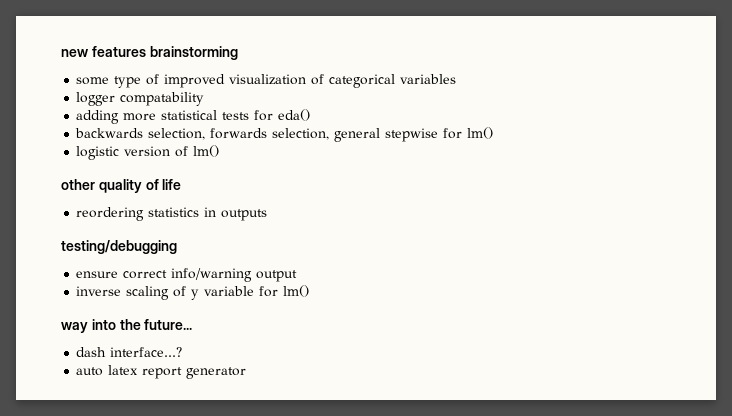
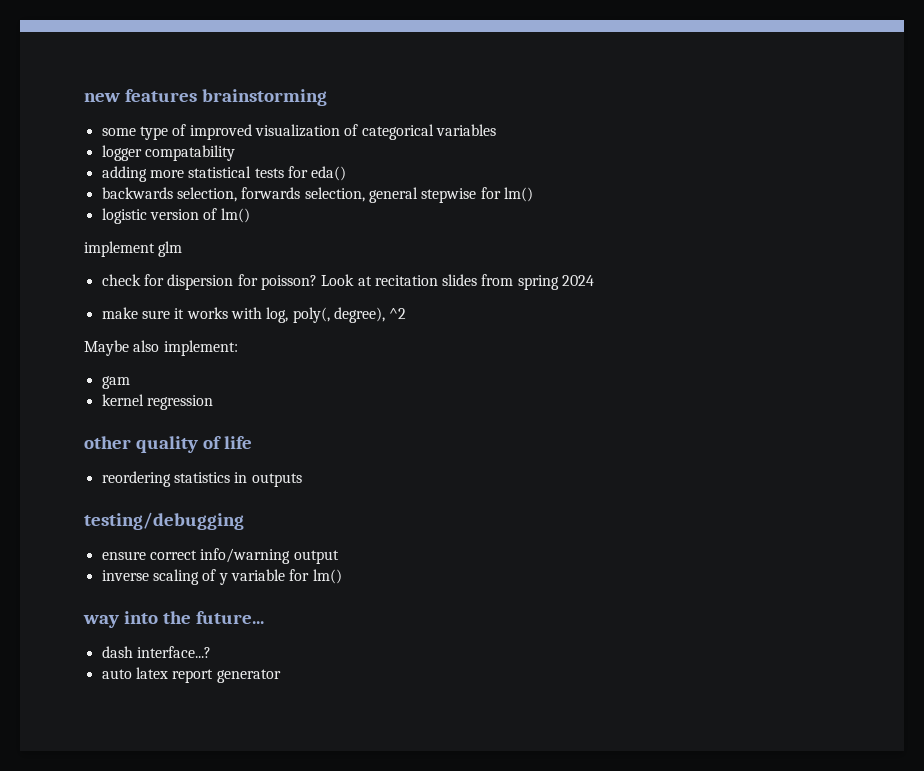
(220, 151) none -> [84,241,183,257] [101,274,595,290] [101,307,407,323] [84,340,238,356] [101,376,130,389] [101,394,213,410] // implement glm // check for dispersion for poisson? Look at recitation slides from spring 2024 // make sure it works with log, poly(, degree), ^2 // Maybe also implement: // gam // kernel regression

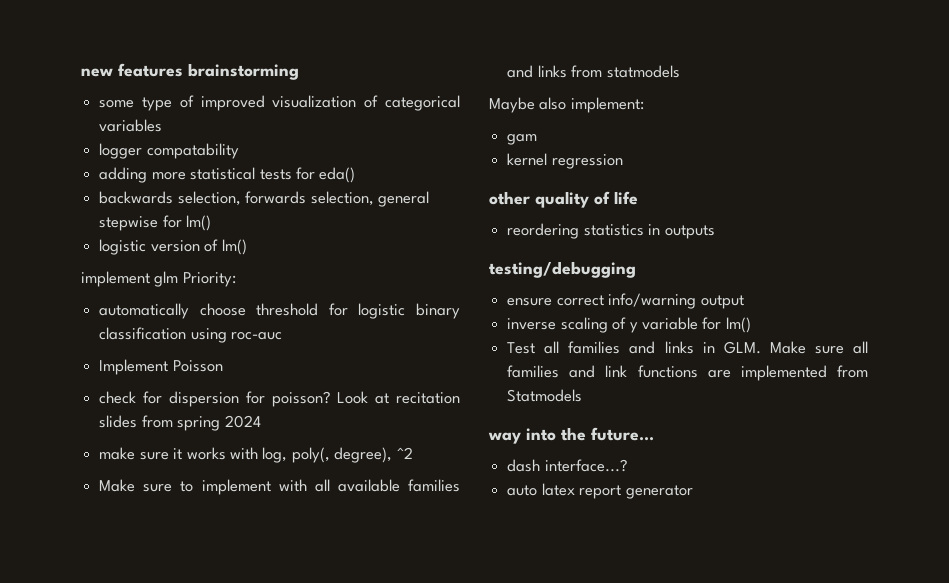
(183, 249) none -> [182,272,236,287] [99,303,461,319] [99,327,283,343] [99,359,223,375] Priority: // automatically choose threshold for logistic binary classification using roc-auc // Implement Poisson
(407, 313) none -> [99,479,460,495] [507,65,680,78] // Make sure to implement with all available families and links from statmodels
(342, 576) none -> [507,341,868,354] [507,365,868,381] [507,389,583,402] // Test all families and links in GLM. Make sure all families and link functions are implemented from Statmodels

